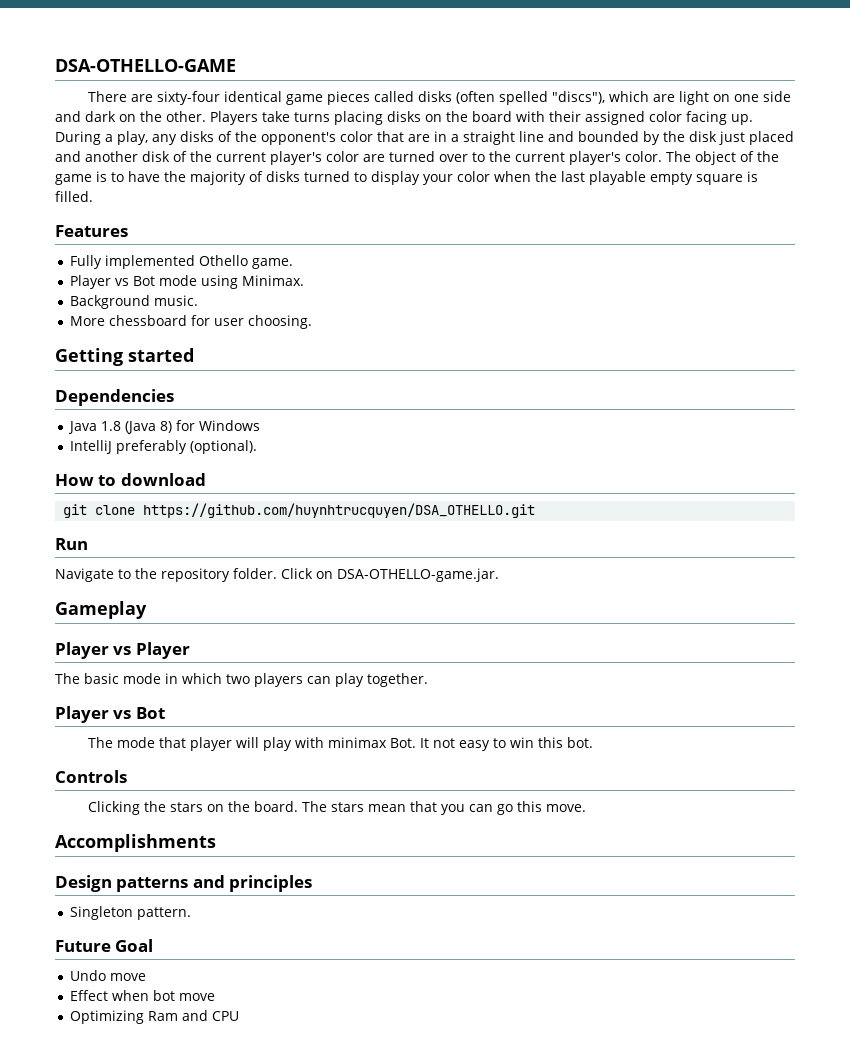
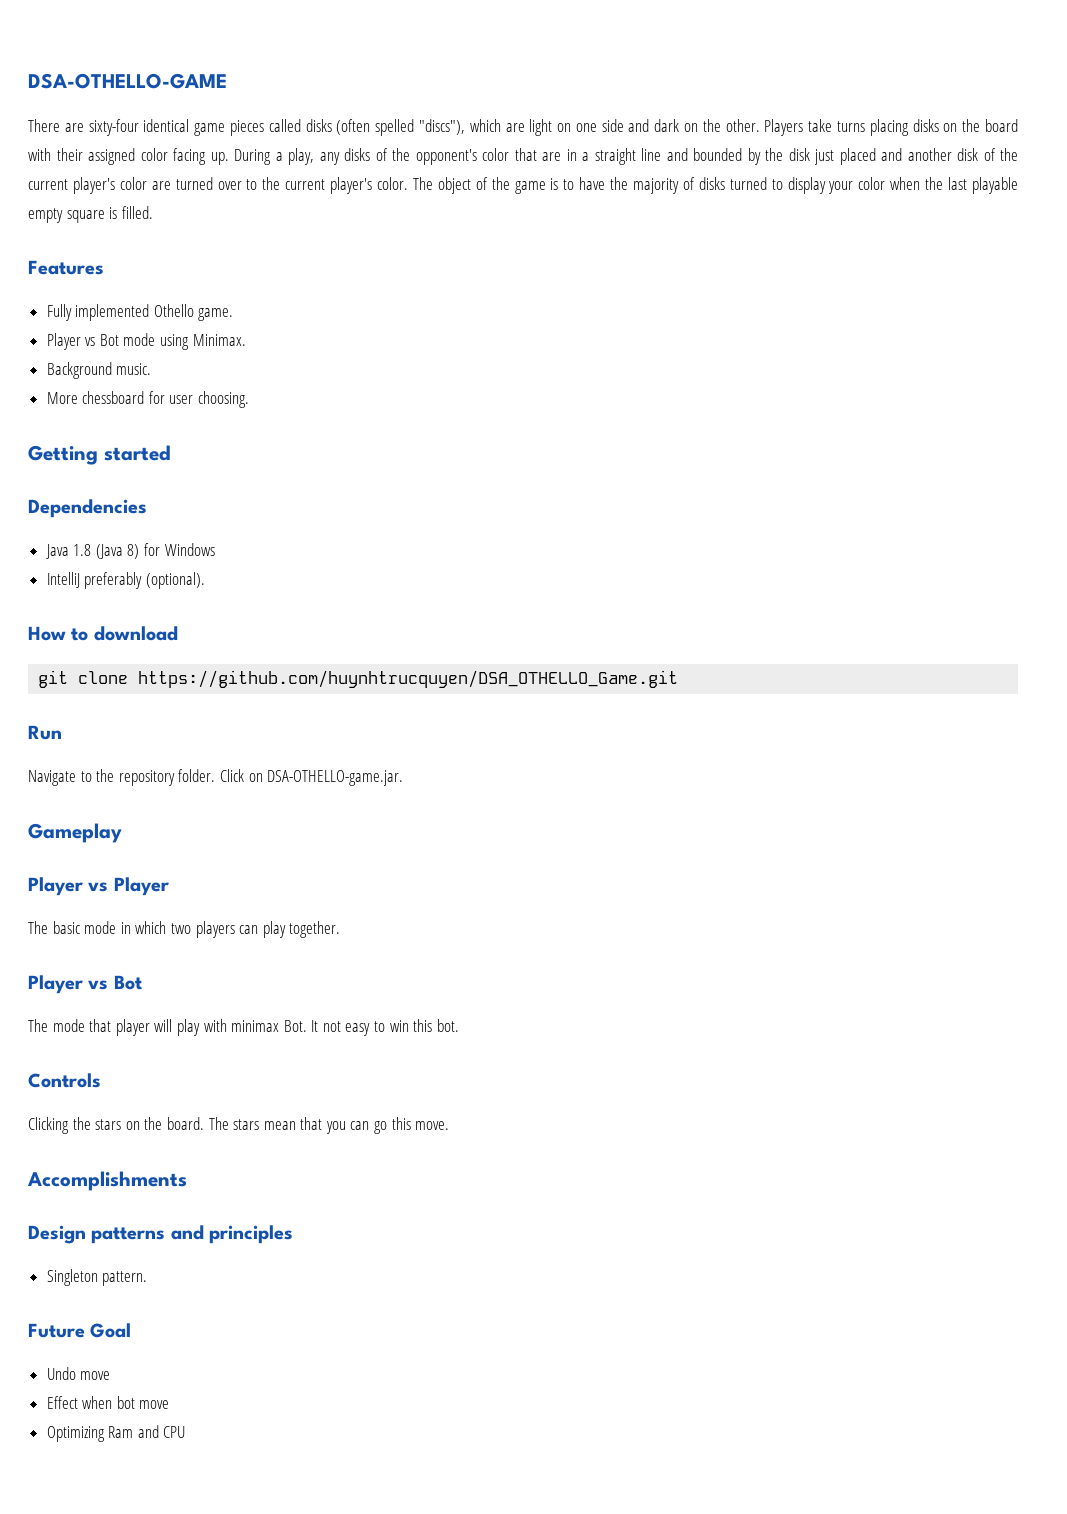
[143,503,536,518] https://github.com/huynhtrucquyen/DSA_OTHELLO.git -> [138,670,679,688] https://github.com/huynhtrucquyen/DSA_OTHELLO_Game.git

